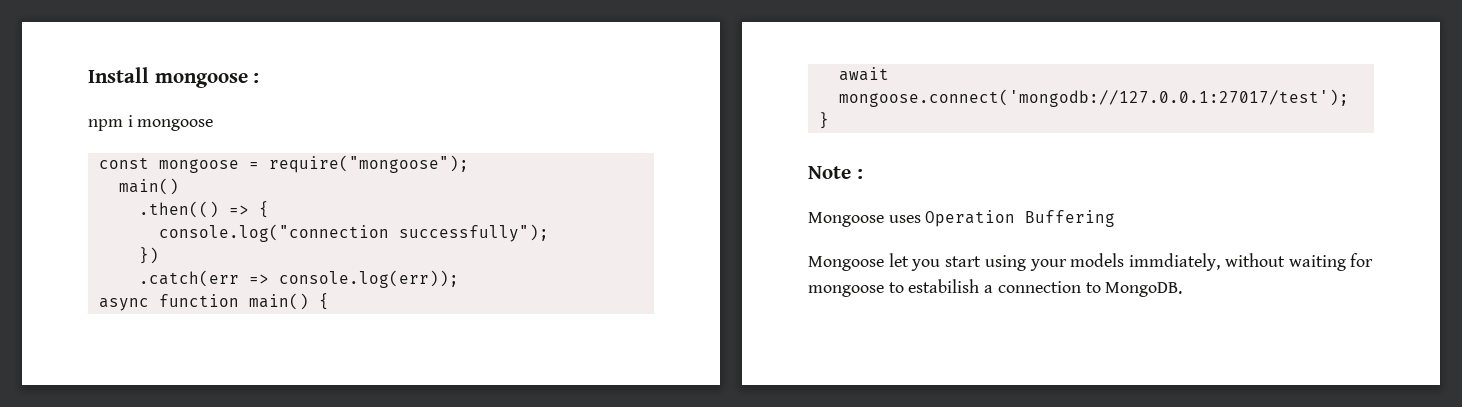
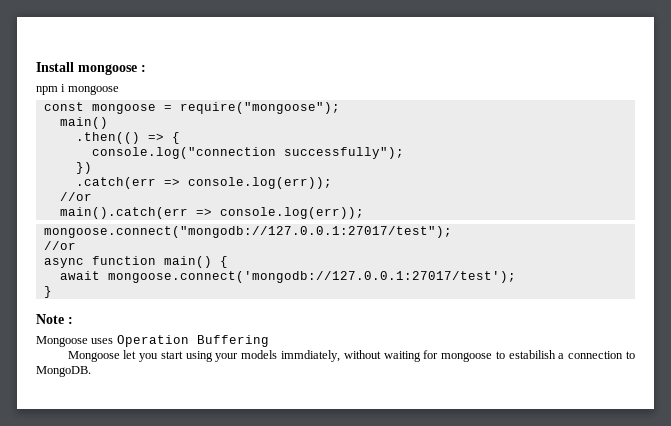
(459, 279) none -> [59,192,92,201] [59,207,364,219] [43,226,452,238] [43,241,76,250] // //or // main().catch(err => console.log(err)); // mongoose.connect("mongodb://127.0.0.1:27017/test"); // //or

